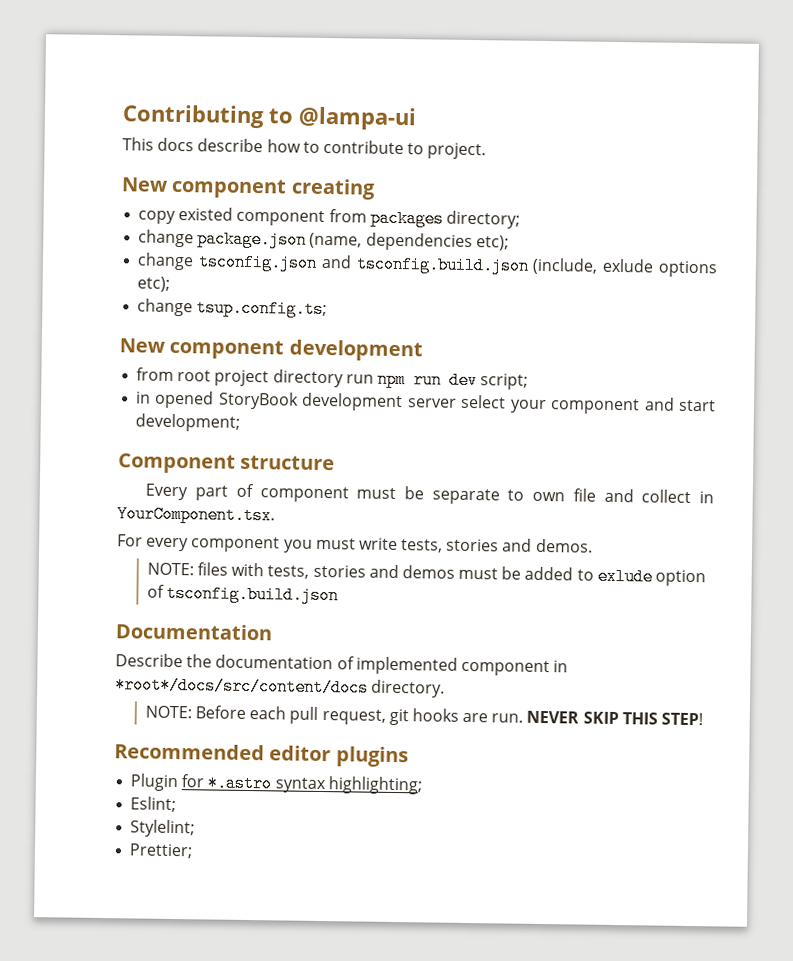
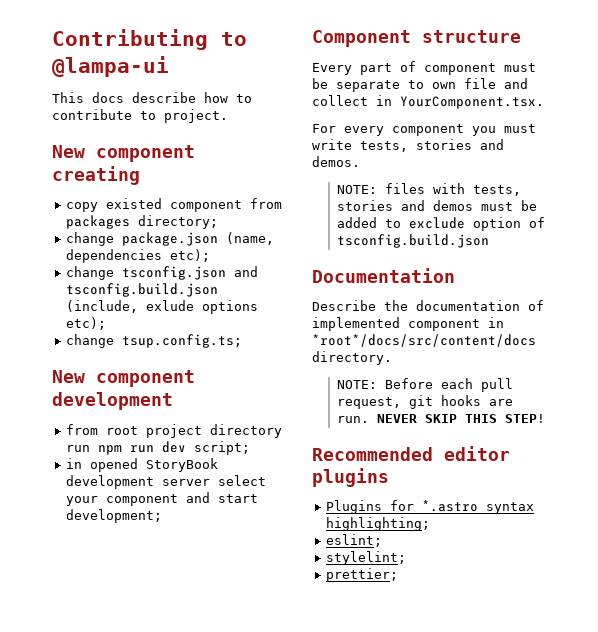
[596,567,653,586] exlude -> [409,217,466,229] exclude
[130,773,179,792] Plugin -> [326,500,383,514] Plugins
[130,796,177,813] [130,819,196,838] [129,843,194,859] Eslint; // Stylelint; // Prettier; -> [326,534,383,547] [326,551,407,565] [326,568,399,582] eslint; // stylelint; // prettier;

